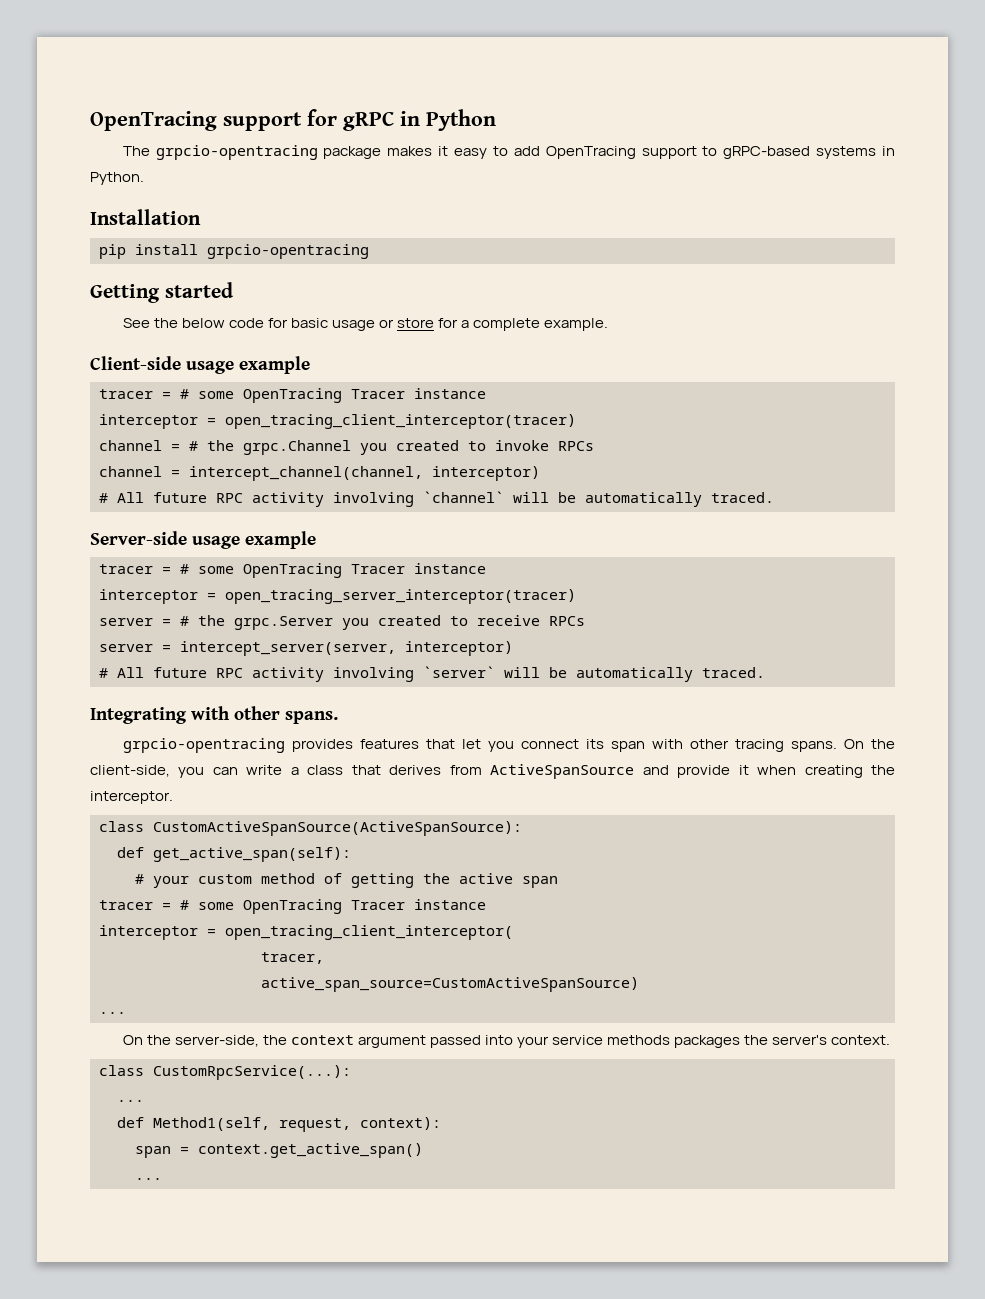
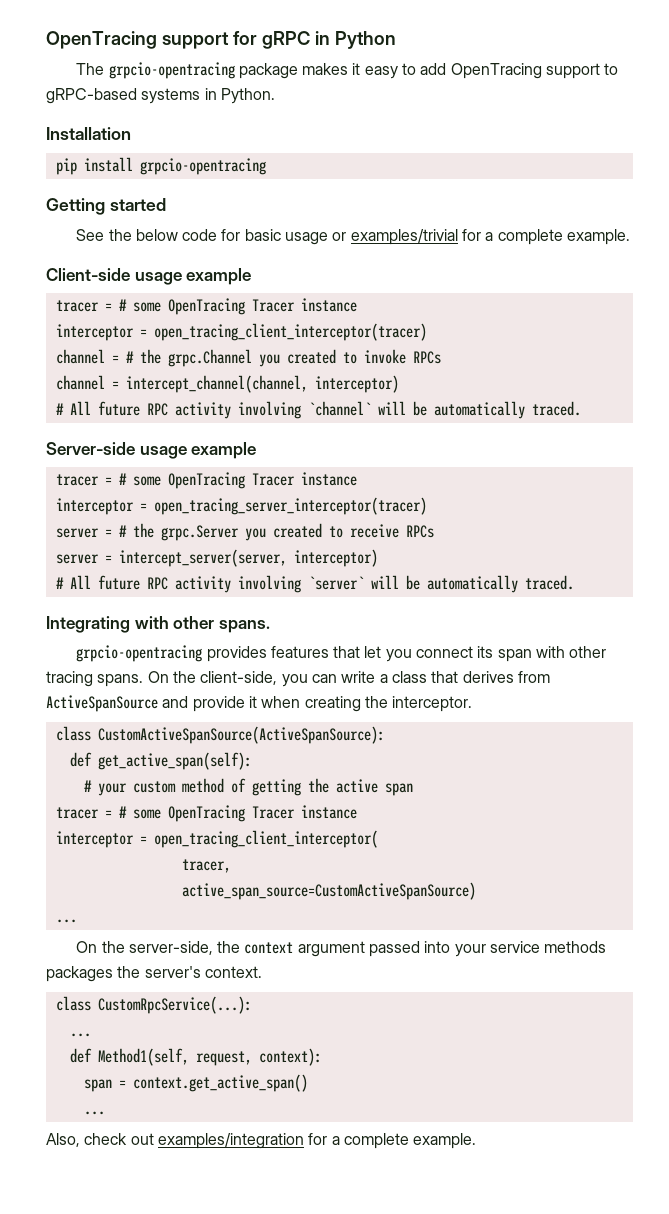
[397,318,435,328] store -> [350,229,458,245] examples/trivial
(162, 1179) none -> [46,1133,477,1149] // Also, check out examples/integration for a complete example.

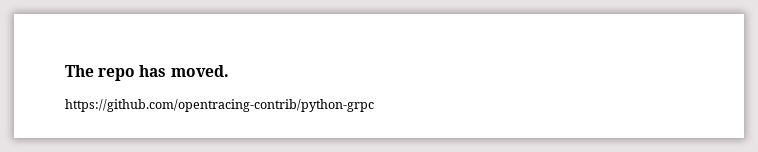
[46,31,396,49] [76,62,619,79] [46,88,275,104] [46,127,131,140] [55,157,266,175] [46,198,166,215] [76,229,631,245] [46,268,252,285] [55,298,357,315] [55,323,427,341] [55,349,441,367] [55,375,399,393] [55,401,581,419] [46,442,257,459] [55,472,357,489] [55,497,427,515] [55,523,434,541] [55,549,378,567] [55,575,574,593] [46,616,270,633] [76,645,607,662] [46,671,550,687] [46,695,473,712] [55,726,385,744] [69,752,252,770] [83,778,413,796] [55,805,357,822] [55,830,378,848] [181,859,231,873] [181,882,476,900] [55,919,77,923] [76,941,607,957] [46,966,262,982] [55,996,252,1014] [69,1033,91,1037] [69,1048,322,1066] [83,1074,308,1092] [83,1111,105,1115] [46,1133,477,1149] OpenTracing support for gRPC in Python // The grpcio-opentracing package makes it easy to add OpenTracing support to gRPC-based systems in Python. // Installation // pip install grpcio-opentracing // Getting started // See the below code for basic usage or examples/trivial for a complete example. // Client-side usage example // tracer = # some OpenTracing Tracer instance // interceptor = open_tracing_client_interceptor(tracer) // channel = # the grpc.Channel you created to invoke RPCs // channel = intercept_channel(channel, interceptor) // # All future RPC activity involving `channel` will be automatically traced. // Server-side usage example // tracer = # some OpenTracing Tracer instance // interceptor = open_tracing_server_interceptor(tracer) // server = # the grpc.Server you created to receive RPCs // server = intercept_server(server, interceptor) // # All future RPC activity involving `server` will be automatically traced. // Integrating with other spans. // grpcio-opentracing provides features that let you connect its span with other tracing spans. On the client-side, you can write a class that derives from ActiveSpanSource and provide it when creating the interceptor. // class CustomActiveSpanSource(ActiveSpanSource): // def get_active_span(self): // # your custom method of getting the active span // tracer = # some OpenTracing Tracer instance // interceptor = open_tracing_client_interceptor( // tracer, // active_span_source=CustomActiveSpanSource) // ... // On the server-side, the context argument passed into your service methods packages the server's context. // class CustomRpcService(...): // ... // def Method1(self, request, context): // span = context.get_active_span() // ... // Also, check out examples/integration for a complete example. -> [65,65,229,81] [65,99,374,112] The repo has moved. // https://github.com/opentracing-contrib/python-grpc

